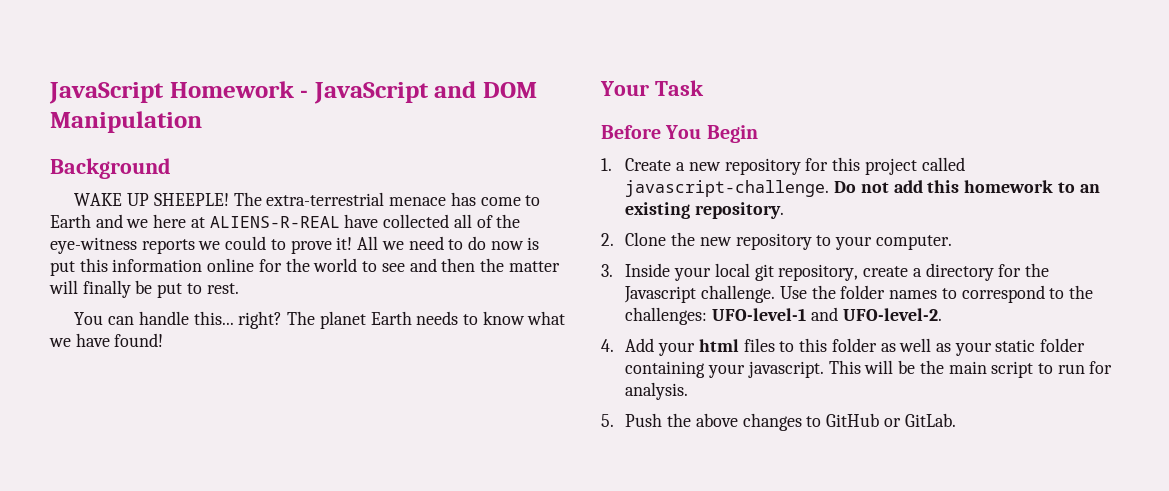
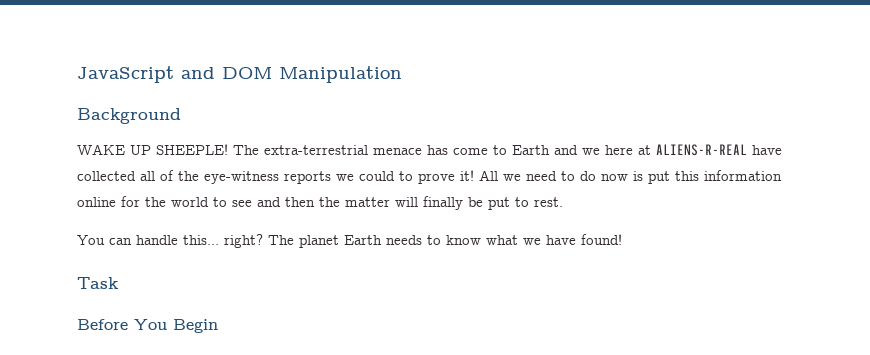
[49,81,429,104] JavaScript Homework - JavaScript -> [77,66,174,83] JavaScript
[600,81,649,96] Your -> (622, 239) none
[601,157,965,175] [625,180,1100,197] [625,202,785,219] [601,232,952,250] [601,263,1050,281] [624,285,1094,303] [625,307,942,325] [601,338,1086,356] [625,360,1113,378] [625,382,689,400] [601,413,956,431] // 1. Create a new repository for this project called javascript-challenge. Do not add this homework to an existing repository. // 2. Clone the new repository to your computer. // 3. Inside your local git repository, create a directory for the Javascript challenge. Use the folder names to correspond to the challenges: UFO-level-1 and UFO-level-2. // 4. Add your html files to this folder as well as your static folder containing your javascript. This will be the main script to run for analysis. // 5. Push the above changes to GitHub or GitLab. -> (218, 326) none

